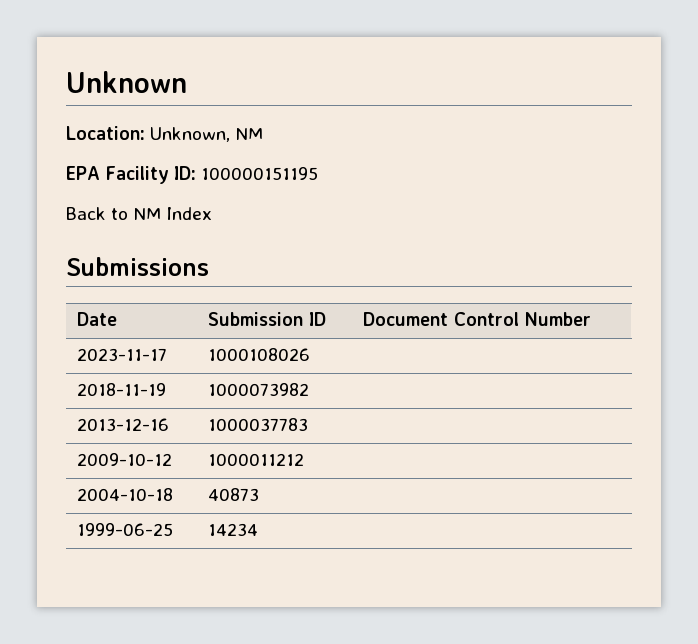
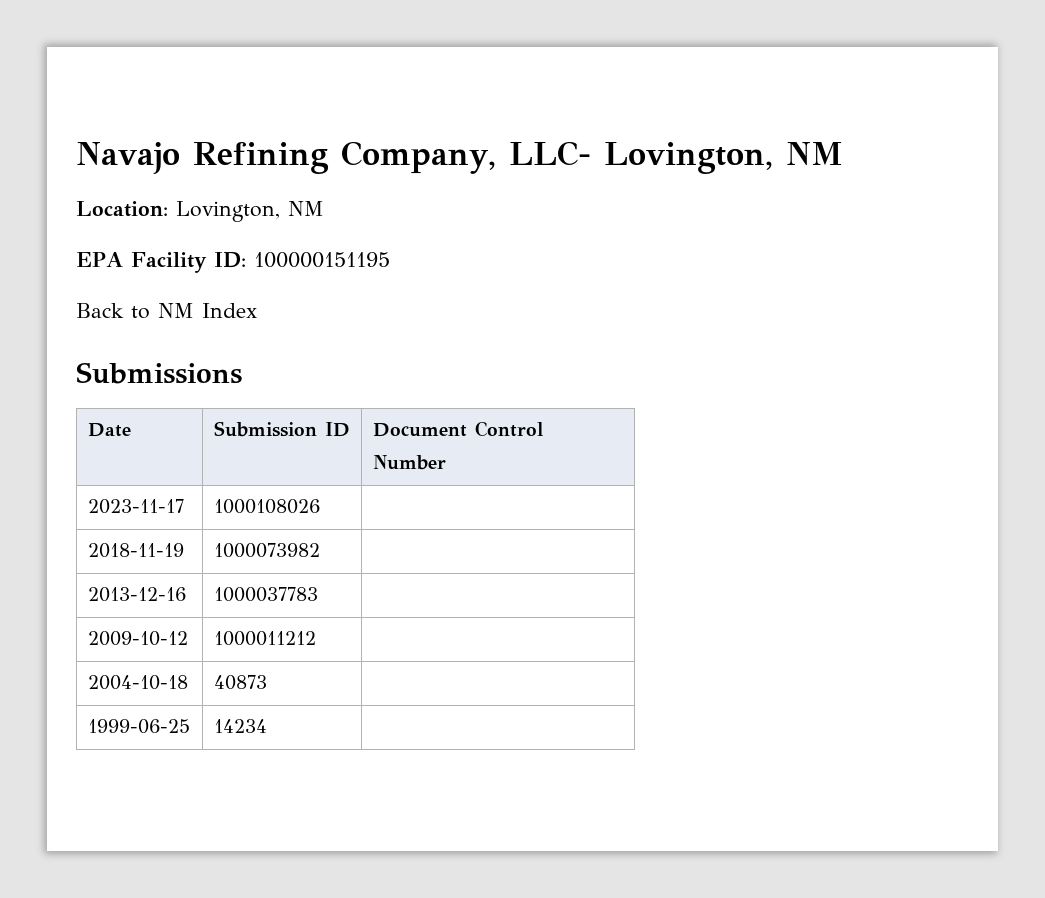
[66,71,187,93] Unknown -> [76,141,843,174] Navajo Refining Company, LLC- Lovington, NM
[150,127,231,142] Unknown, -> [176,201,280,222] Lovington,

